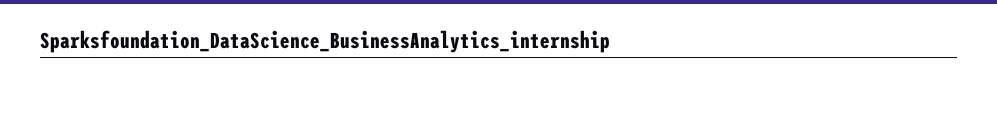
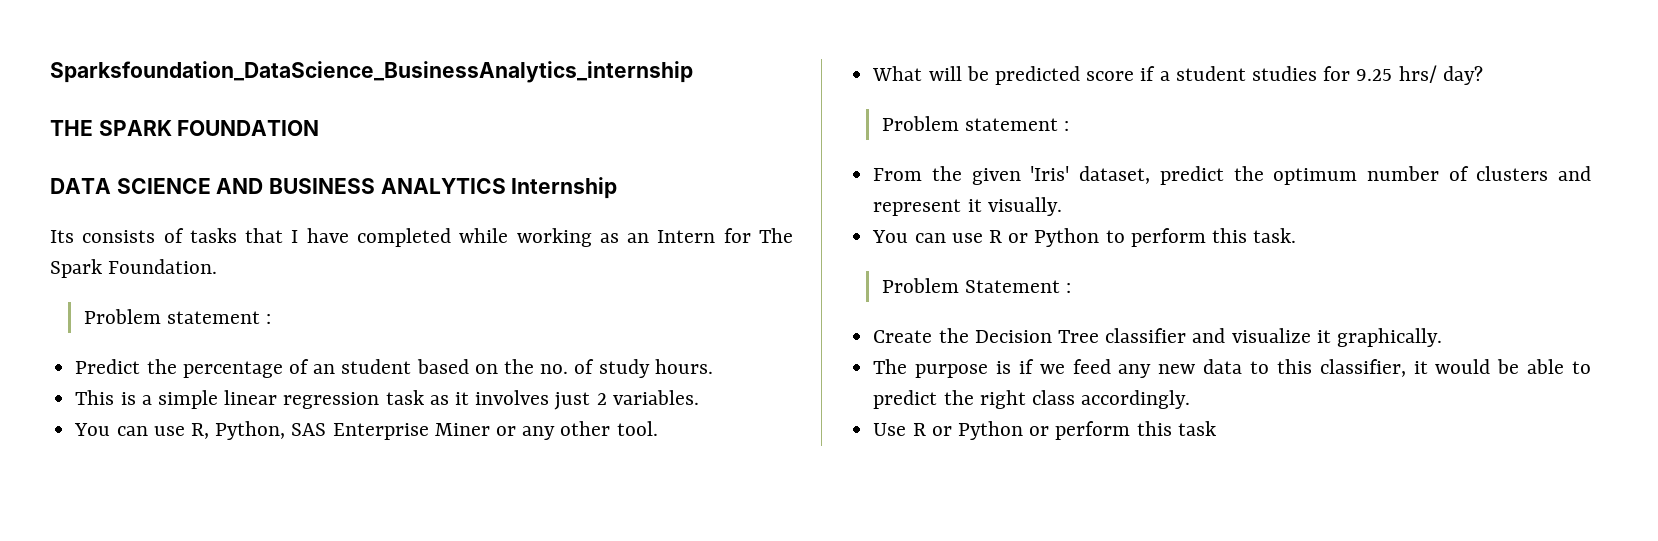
(610, 41) none -> [50,120,320,136] [50,177,618,199] [50,228,794,247] [50,259,218,278] [83,309,272,324] [75,359,713,378] [75,390,699,410] [74,421,658,440] [872,65,1483,85] [881,116,1070,131] [873,166,1591,185] [873,197,1062,216] [872,228,1297,247] [881,278,1072,293] [873,328,1442,347] [873,359,1591,378] [873,390,1191,409] [873,421,1216,440] // THE SPARK FOUNDATION // DATA SCIENCE AND BUSINESS ANALYTICS Internship // Its consists of tasks that I have completed while working as an Intern for The Spark Foundation. // Problem statement : // Predict the percentage of an student based on the no. of study hours. // This is a simple linear regression task as it involves just 2 variables. // You can use R, Python, SAS Enterprise Miner or any other tool. // What will be predicted score if a student studies for 9.25 hrs/ day? // Problem statement : // From the given 'Iris' dataset, predict the optimum number of clusters and represent it visually. // You can use R or Python to perform this task. // Problem Statement : // Create the Decision Tree classifier and visualize it graphically. // The purpose is if we feed any new data to this classifier, it would be able to predict the right class accordingly. // Use R or Python or perform this task

